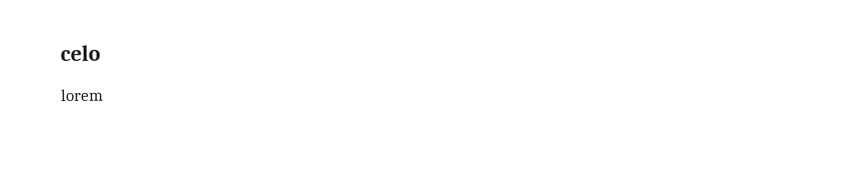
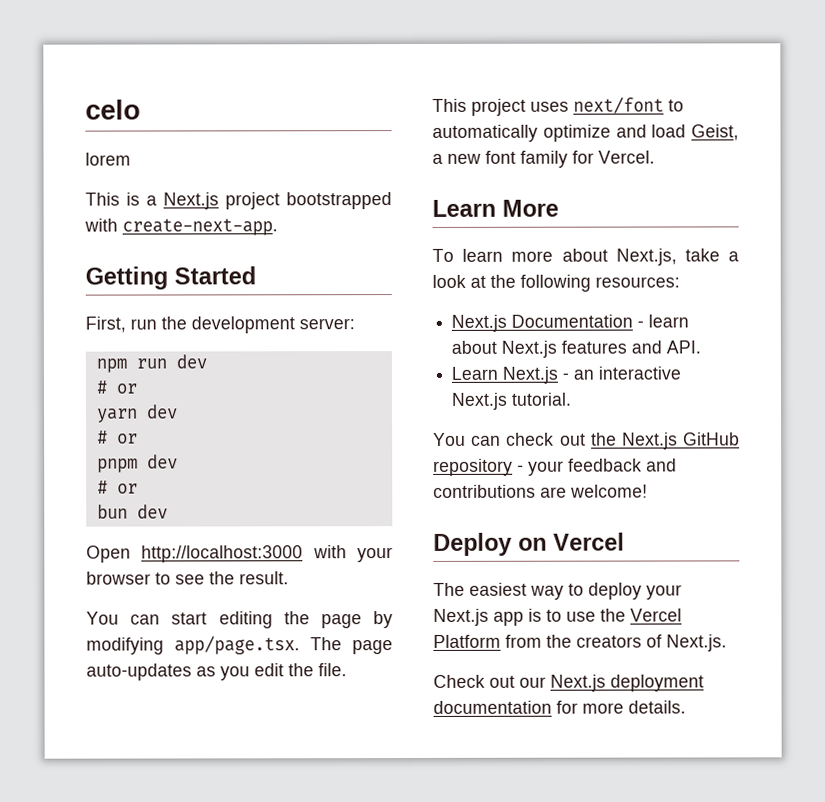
(104, 95) none -> [85,192,392,210] [84,218,278,236] [85,266,256,290] [85,316,355,334] [95,354,207,373] [95,380,137,394] [96,404,178,423] [96,430,138,444] [96,454,178,473] [96,480,138,494] [96,504,168,519] [86,545,393,563] [86,571,289,585] [86,611,393,629] [86,635,393,655] [86,663,347,681] [432,96,684,116] [432,124,739,142] [432,150,655,168] [432,199,559,217] [432,248,739,266] [432,274,680,292] [451,314,690,332] [451,340,702,358] [451,366,682,384] [451,392,573,410] [433,432,740,450] [433,458,677,476] [433,484,648,498] [433,532,625,556] [433,582,682,600] [433,608,682,626] [433,634,727,652] [433,674,704,692] [433,700,686,714] // This is a Next.js project bootstrapped with create-next-app. // Getting Started // First, run the development server: // npm run dev // # or // yarn dev // # or // pnpm dev // # or // bun dev // Open http://localhost:3000 with your browser to see the result. // You can start editing the page by modifying app/page.tsx. The page auto-updates as you edit the file. // This project uses next/font to automatically optimize and load Geist, a new font family for Vercel. // Learn More // To learn more about Next.js, take a look at the following resources: // Next.js Documentation - learn about Next.js features and API. // Learn Next.js - an interactive Next.js tutorial. // You can check out the Next.js GitHub repository - your feedback and contributions are welcome! // Deploy on Vercel // The easiest way to deploy your Next.js app is to use the Vercel Platform from the creators of Next.js. // Check out our Next.js deployment documentation for more details.

